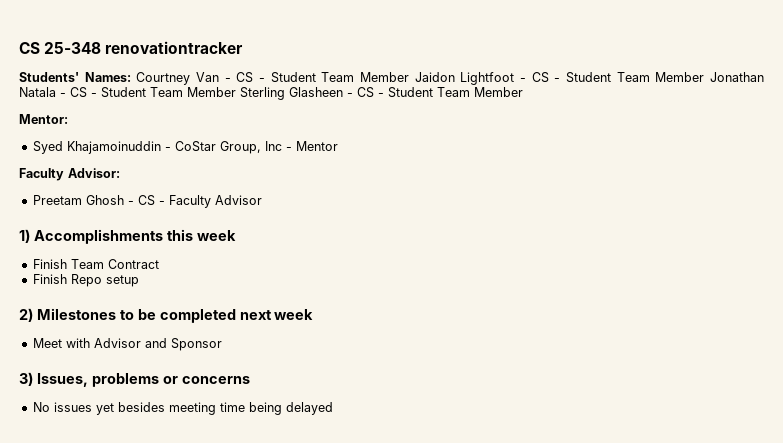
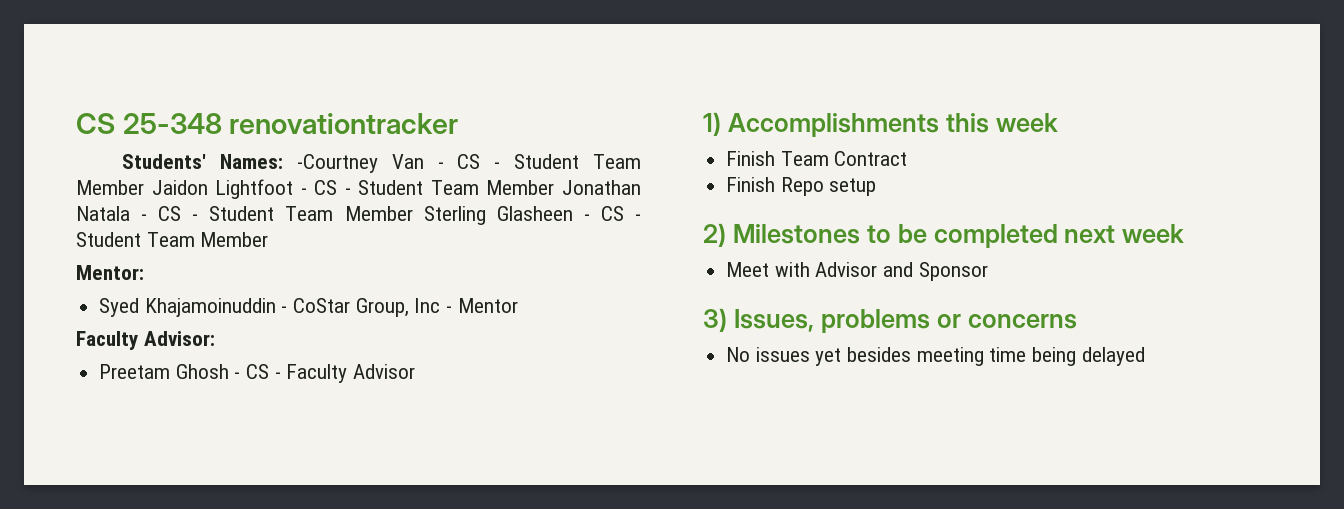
[136,72,191,85] Courtney -> [296,154,378,173] -Courtney

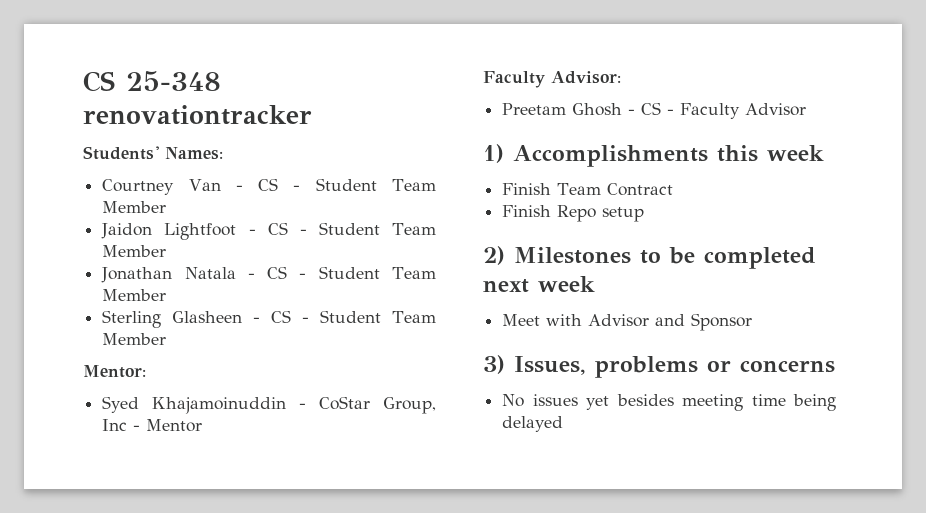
[296,154,378,173] -Courtney -> [102,179,175,195] // Courtney
(144, 187) none -> (167, 207) //
(555, 187) none -> (167, 251) //
(413, 213) none -> (167, 295) //

